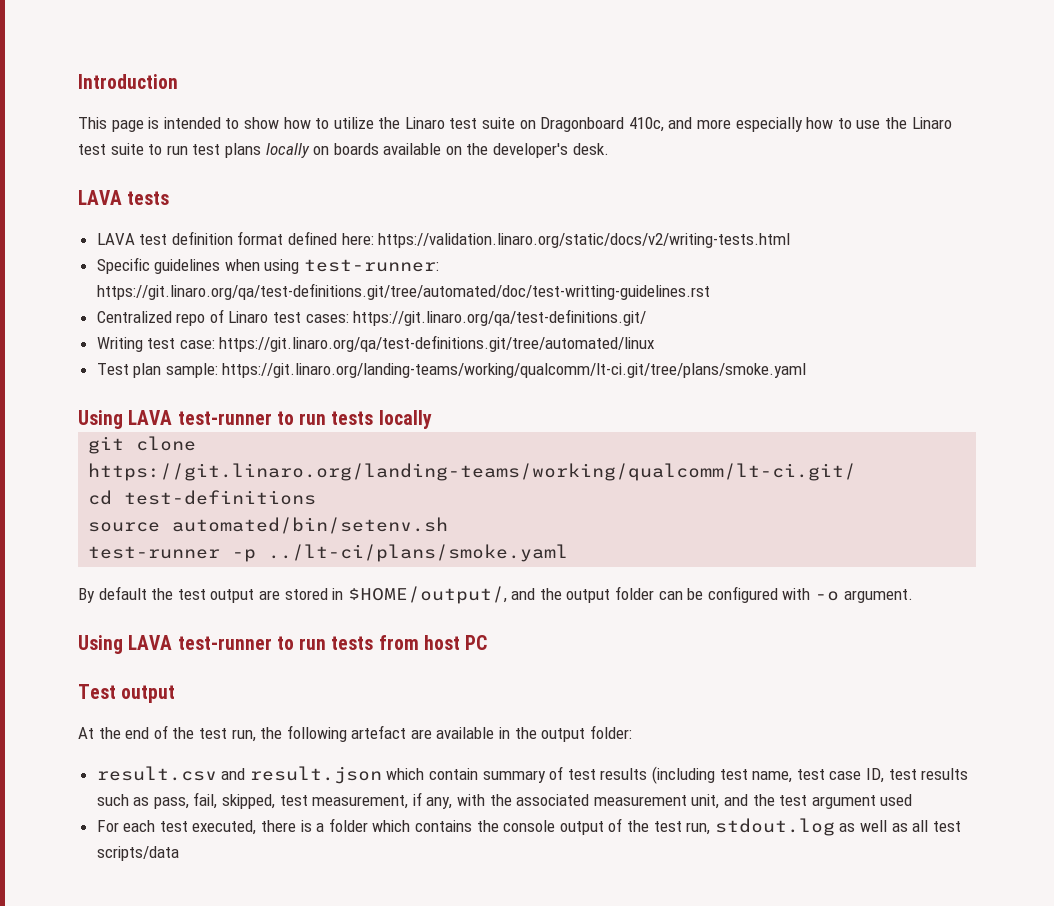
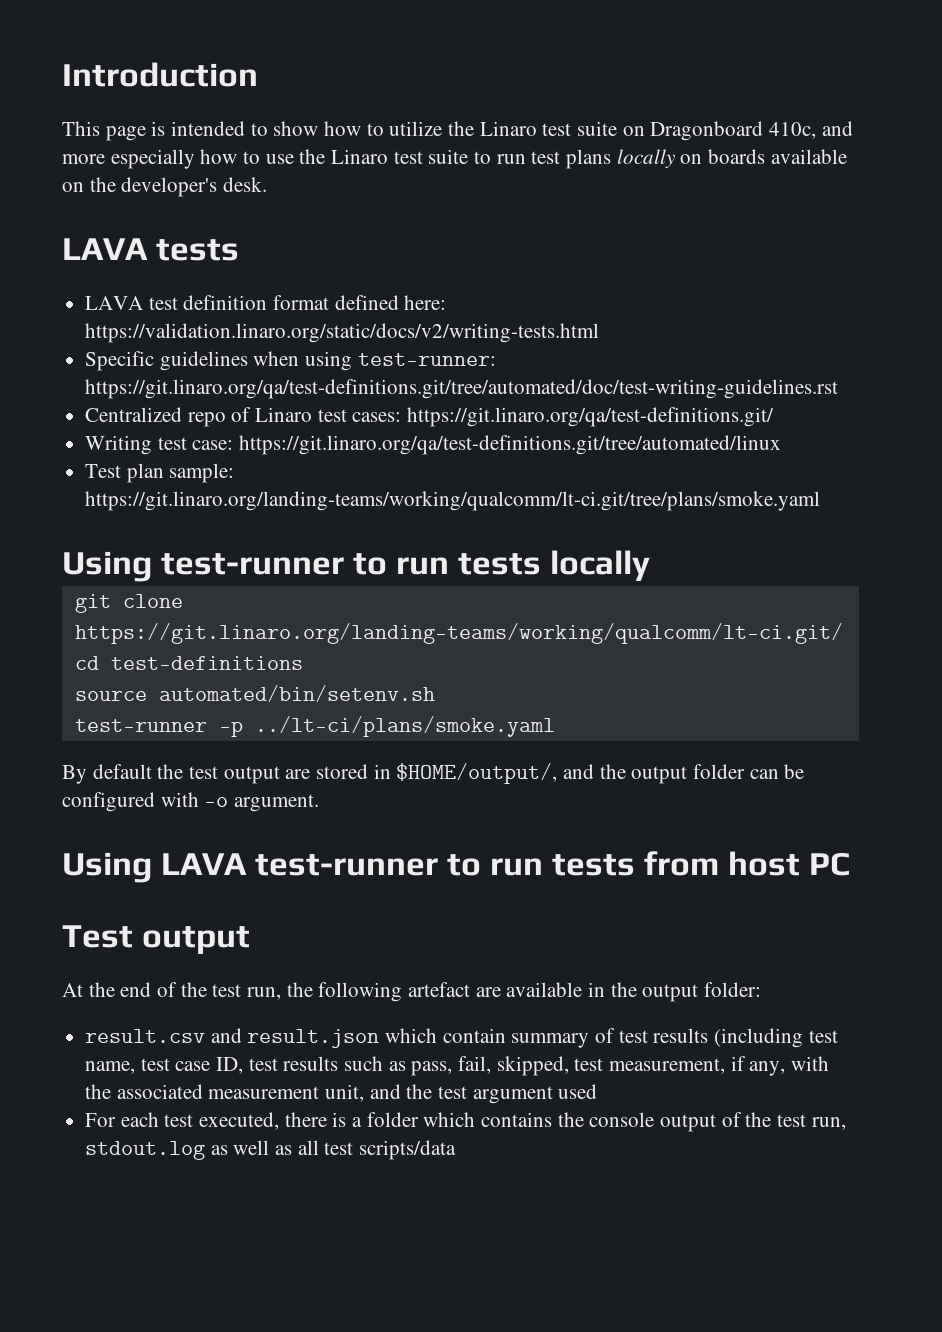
[96,283,710,300] https://git.linaro.org/qa/test-definitions.git/tree/automated/doc/test-writting-guidelines.rst -> [85,379,839,399] https://git.linaro.org/qa/test-definitions.git/tree/automated/doc/test-writing-guidelines.rst
[128,410,173,425] LAVA -> (152, 566) none

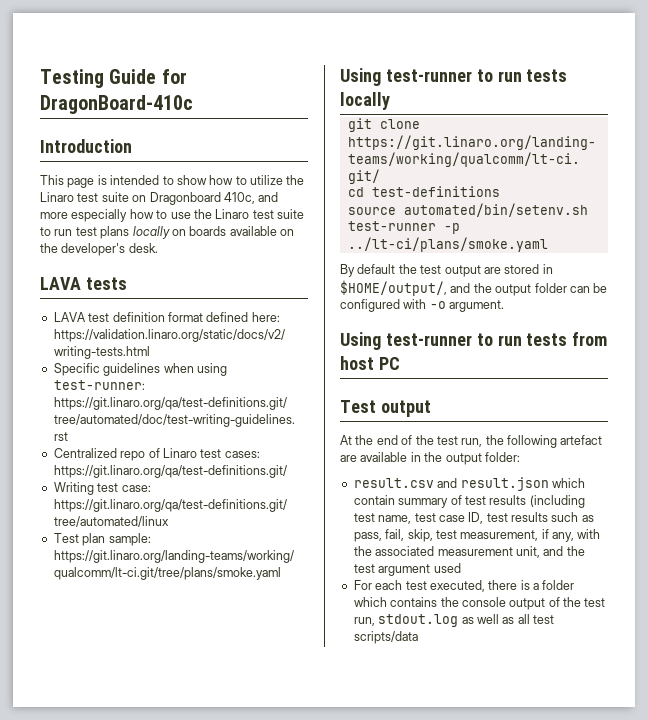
(62, 74) none -> [40,69,187,88] [40,95,193,114] Testing Guide for DragonBoard-410c //
[161,853,248,875] LAVA -> (381, 341) none
[496,1056,569,1076] skipped, -> [407,529,433,542] skip,

